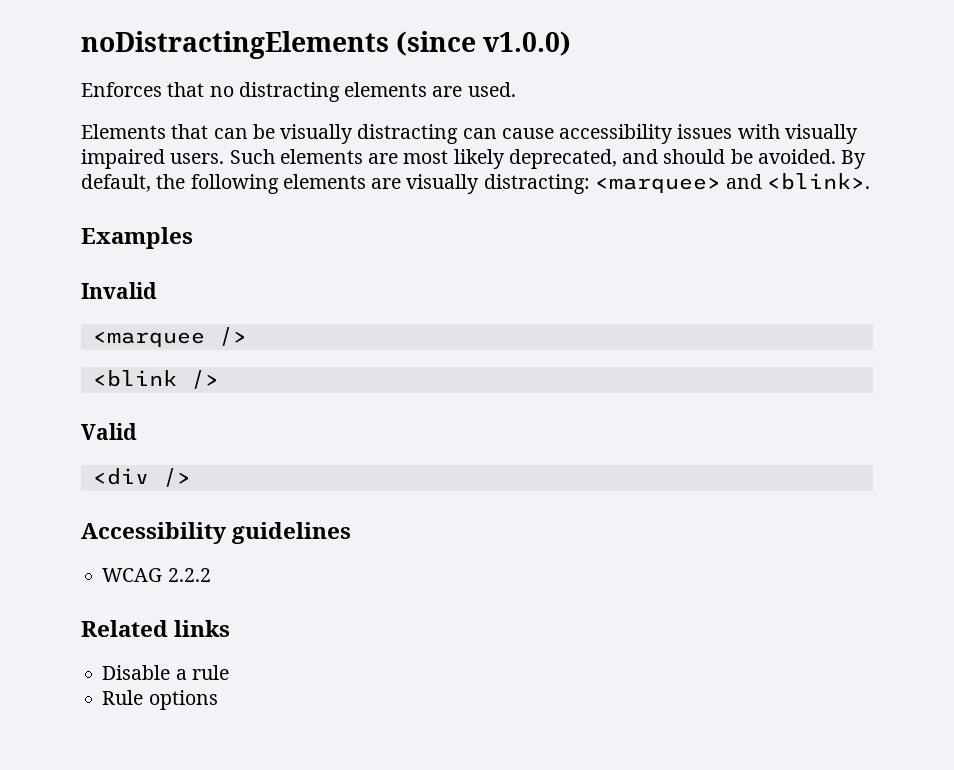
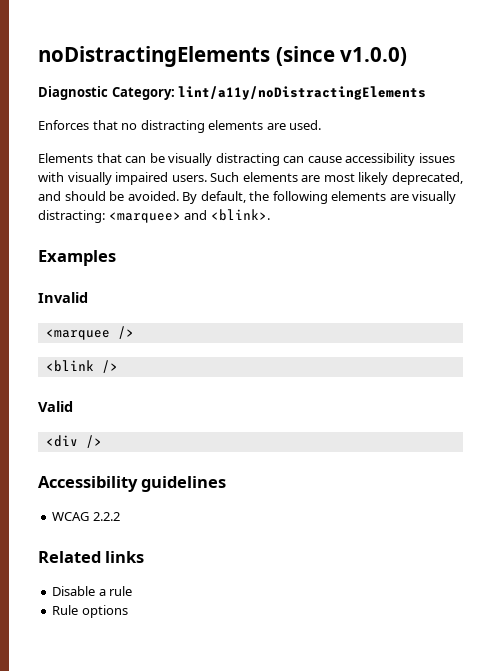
(572, 43) none -> [38,86,427,100] // Diagnostic Category: lint/a11y/noDistractingElements

